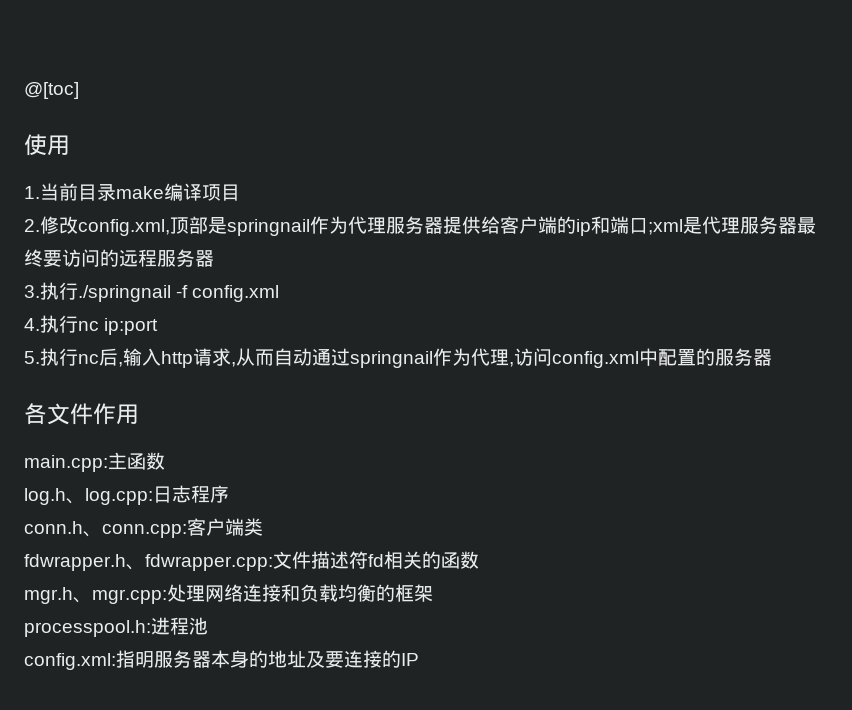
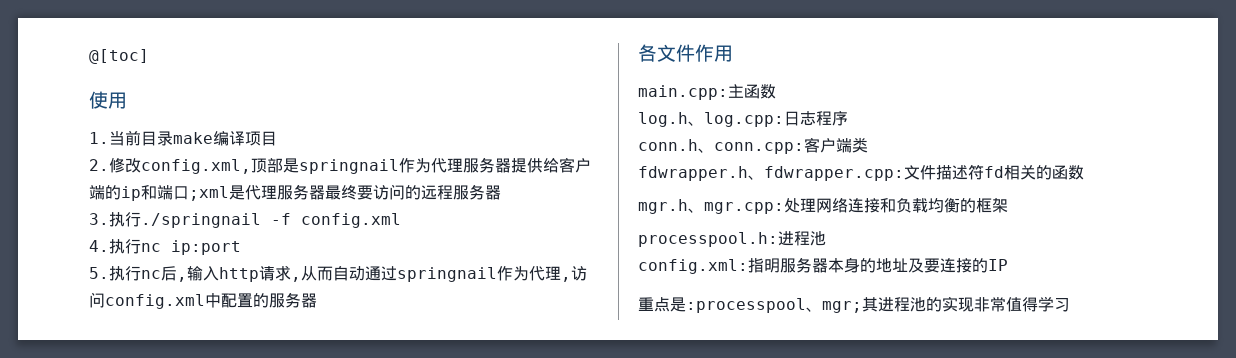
(419, 659) none -> [638,296,1070,313] // 重点是:processpool、mgr;其进程池的实现非常值得学习

